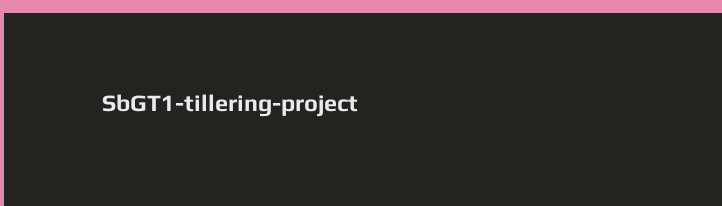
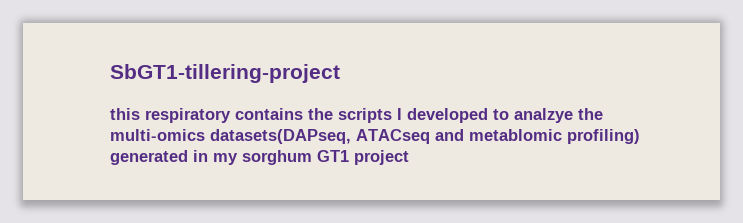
(358, 105) none -> [110,108,603,123] [110,129,640,144] [110,150,409,165] // this respiratory contains the scripts I developed to analzye the multi-omics datasets(DAPseq, ATACseq and metablomic profiling) generated in my sorghum GT1 project

